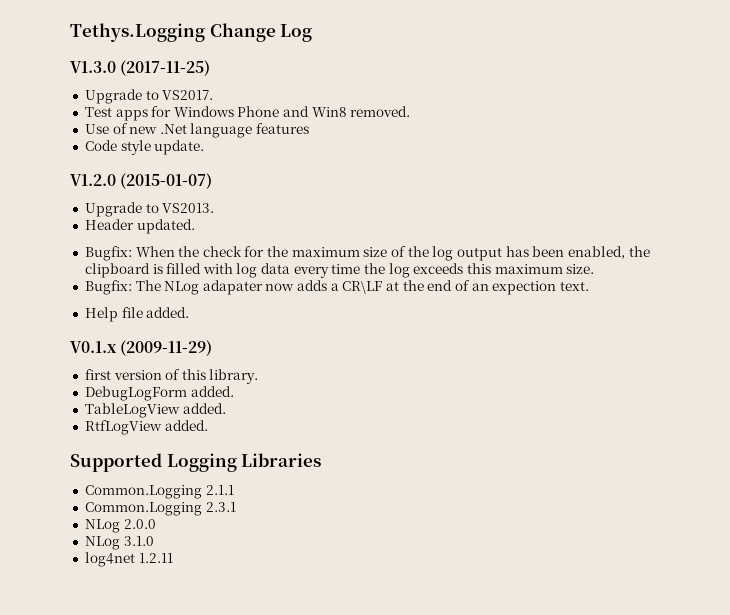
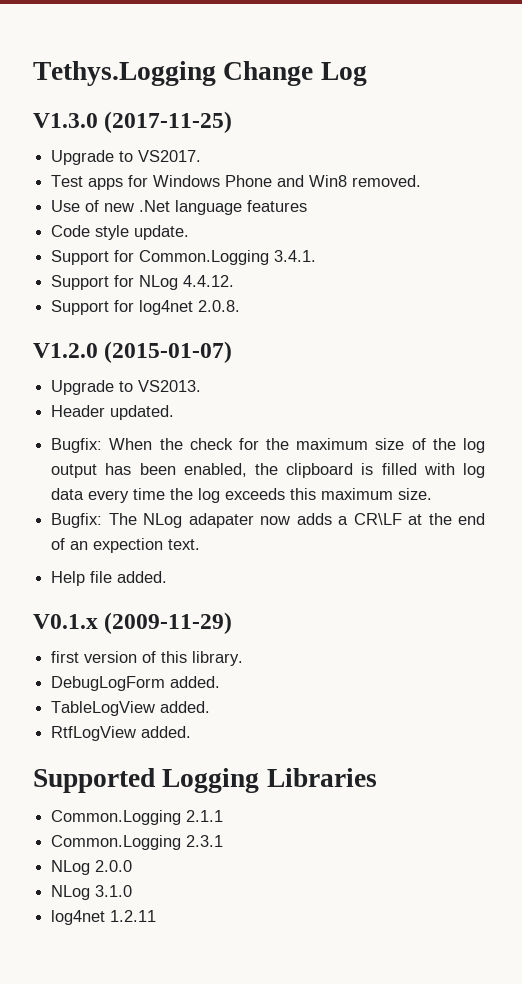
(205, 147) none -> [51,250,317,265] [51,275,235,290] [51,300,241,315] // Support for Common.Logging 3.4.1. // Support for NLog 4.4.12. // Support for log4net 2.0.8.

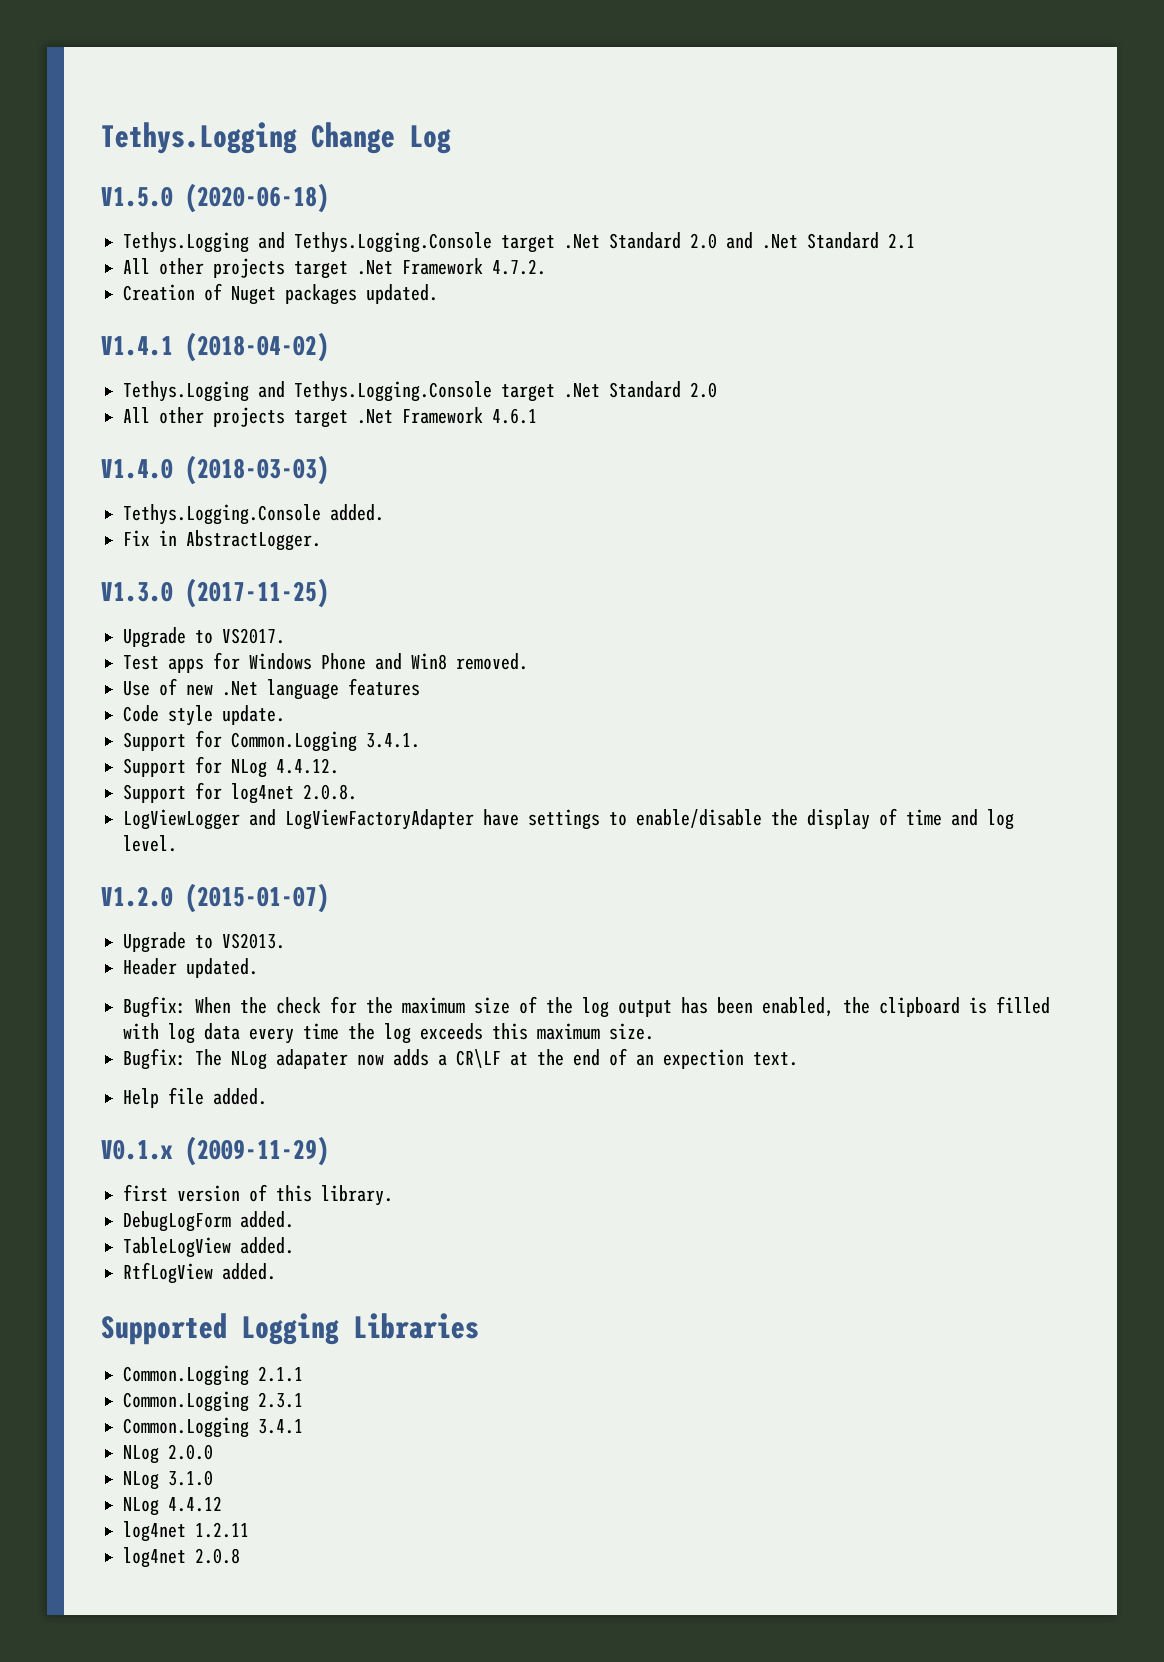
(367, 74) none -> [101,183,329,213] [123,232,915,253] [123,258,546,279] [123,283,438,305] [101,332,329,362] [123,381,717,402] [123,407,537,428] [101,455,329,485] [123,504,384,525] [123,530,321,551] // V1.5.0 (2020-06-18) // Tethys.Logging and Tethys.Logging.Console target .Net Standard 2.0 and .Net Standard 2.1 // All other projects target .Net Framework 4.7.2. // Creation of Nuget packages updated. // V1.4.1 (2018-04-02) // Tethys.Logging and Tethys.Logging.Console target .Net Standard 2.0 // All other projects target .Net Framework 4.6.1 // V1.4.0 (2018-03-03) // Tethys.Logging.Console added. // Fix in AbstractLogger.
(241, 306) none -> [123,808,1014,830] [123,835,177,852] // LogViewLogger and LogViewFactoryAdapter have settings to enable/disable the display of time and log level.
(224, 841) none -> [123,1417,303,1438] // Common.Logging 3.4.1
(133, 891) none -> [123,1496,222,1516] // NLog 4.4.12
(157, 916) none -> [123,1547,240,1568] // log4net 2.0.8

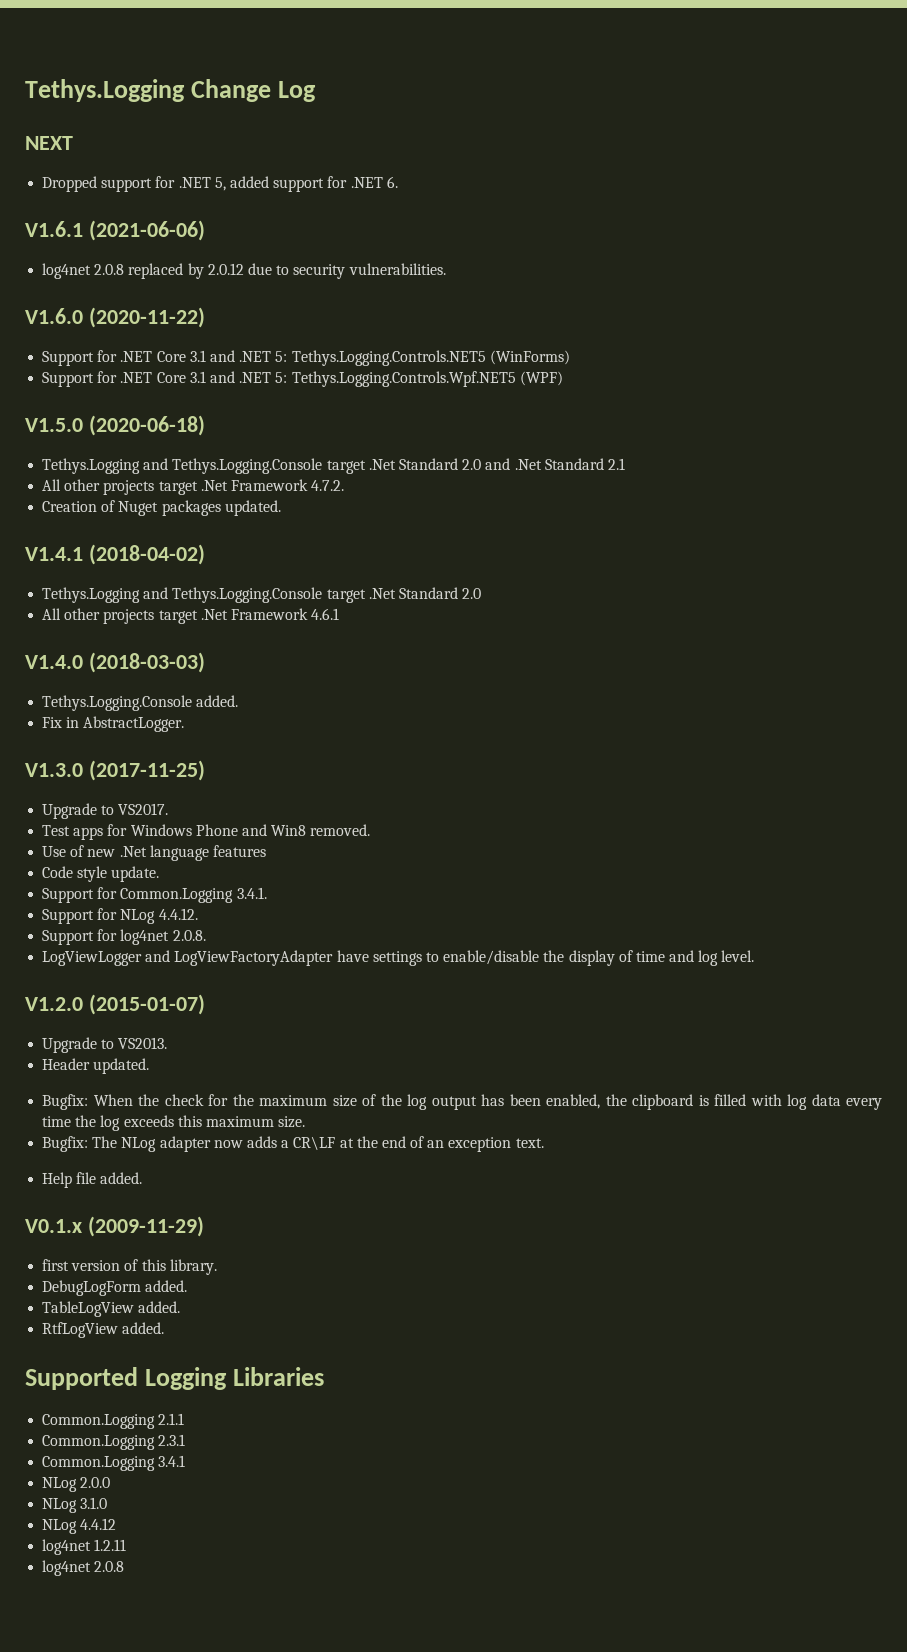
(451, 139) none -> [25,136,73,150] [42,176,398,192] [25,220,205,241] [42,263,446,279] [25,307,205,328] [42,350,570,366] [42,371,563,387] // NEXT // Dropped support for .NET 5, added support for .NET 6. // V1.6.1 (2021-06-06) // log4net 2.0.8 replaced by 2.0.12 due to security vulnerabilities. // V1.6.0 (2020-11-22) // Support for .NET Core 3.1 and .NET 5: Tethys.Logging.Controls.NET5 (WinForms) // Support for .NET Core 3.1 and .NET 5: Tethys.Logging.Controls.Wpf.NET5 (WPF)
[276,1049,348,1069] adapater -> [159,1136,211,1152] adapter
[663,1049,744,1069] expection -> [448,1137,512,1152] exception

